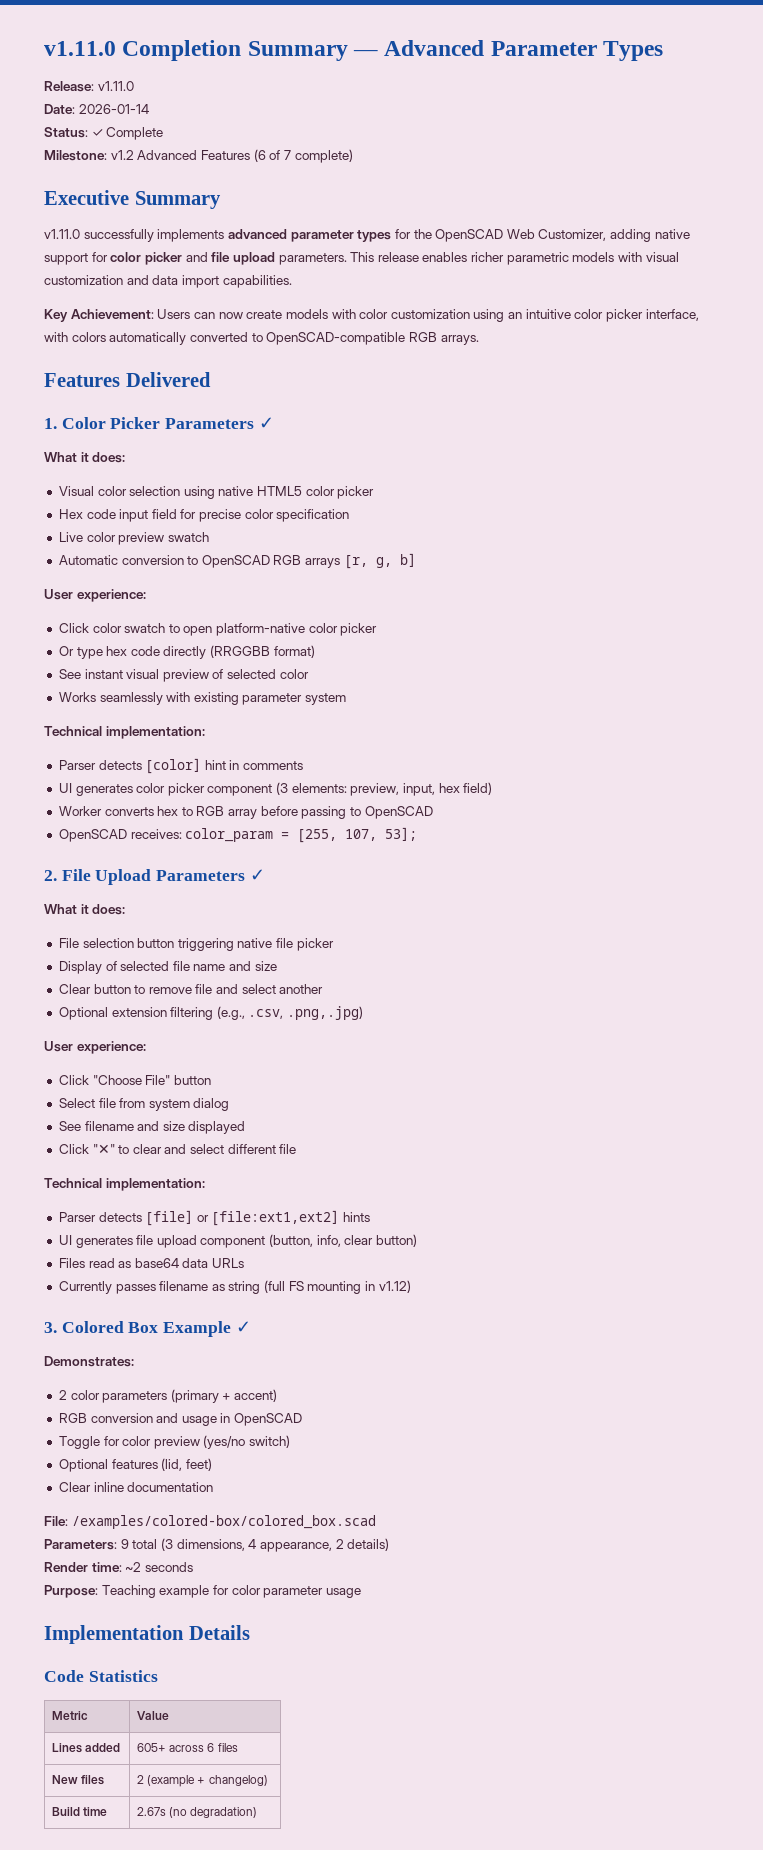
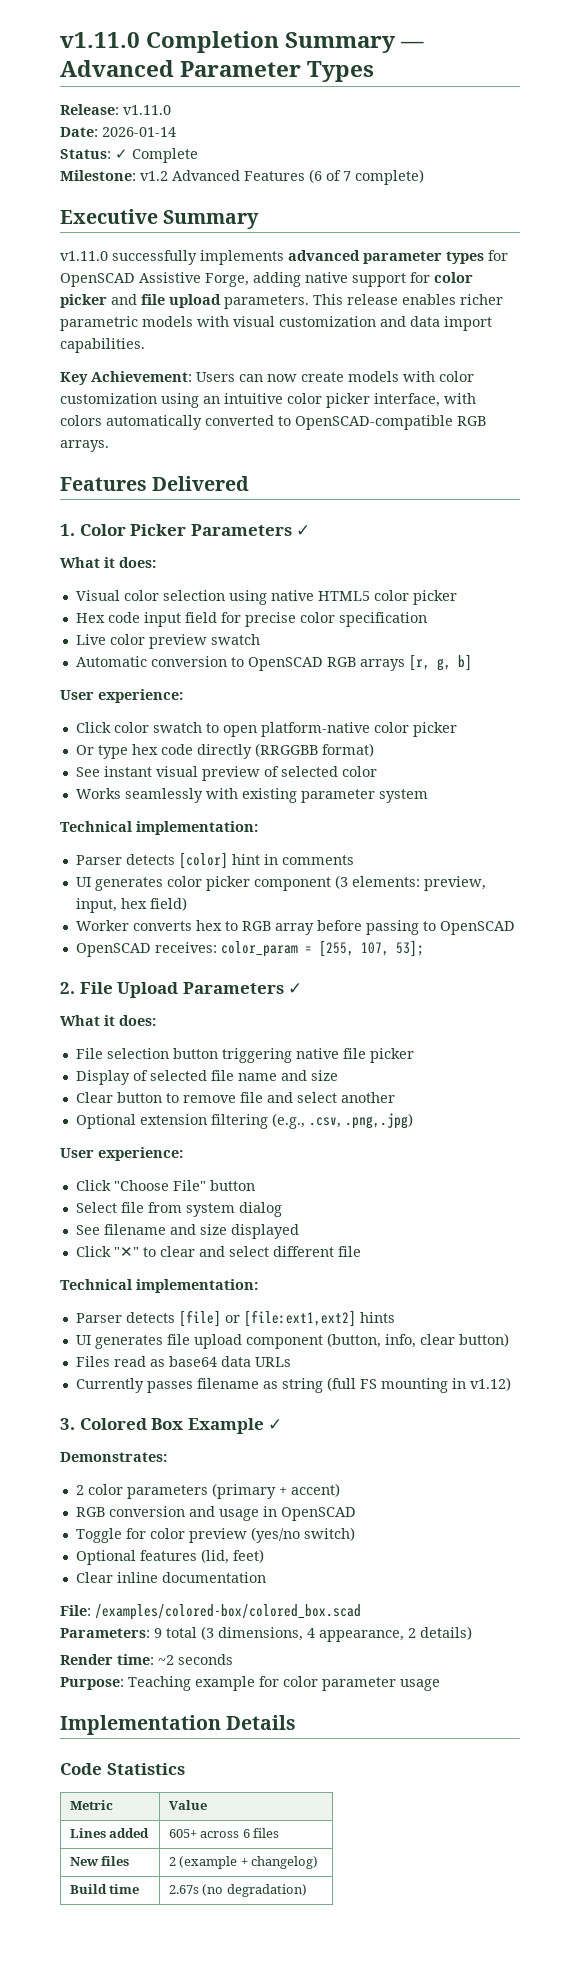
[413,229,607,242] the OpenSCAD Web Customizer, -> [60,272,249,287] OpenSCAD Assistive Forge,

